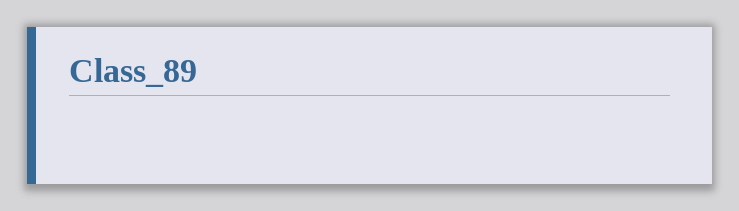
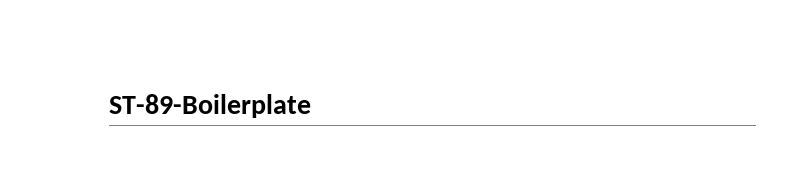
[69,58,197,87] Class_89 -> [109,94,311,118] ST-89-Boilerplate

